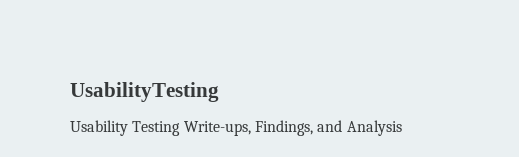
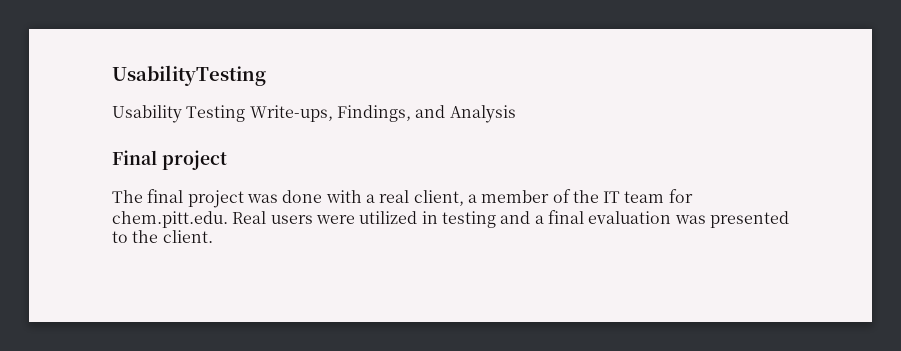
(402, 128) none -> [112,150,227,170] [112,189,693,208] [112,210,789,228] [112,230,213,243] // Final project // The final project was done with a real client, a member of the IT team for chem.pitt.edu. Real users were utilized in testing and a final evaluation was presented to the client.

